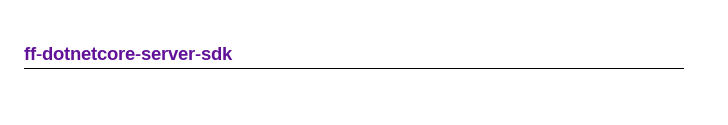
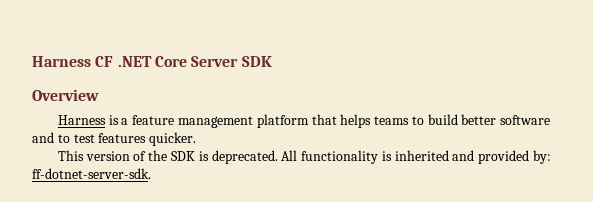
[24,47,233,60] ff-dotnetcore-server-sdk -> [32,56,272,67] [32,89,99,101] [57,114,551,128] [32,132,197,146] [57,150,552,164] [32,168,151,179] Harness CF .NET Core Server SDK // Overview // Harness is a feature management platform that helps teams to build better software and to test features quicker. // This version of the SDK is deprecated. All functionality is inherited and provided by: ff-dotnet-server-sdk.

